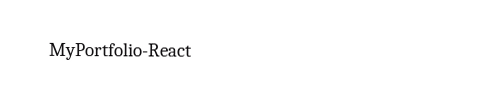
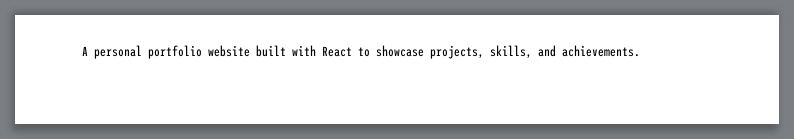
[48,41,193,61] MyPortfolio-React -> [82,45,640,59] A personal portfolio website built with React to showcase projects, skills, and achievements.

